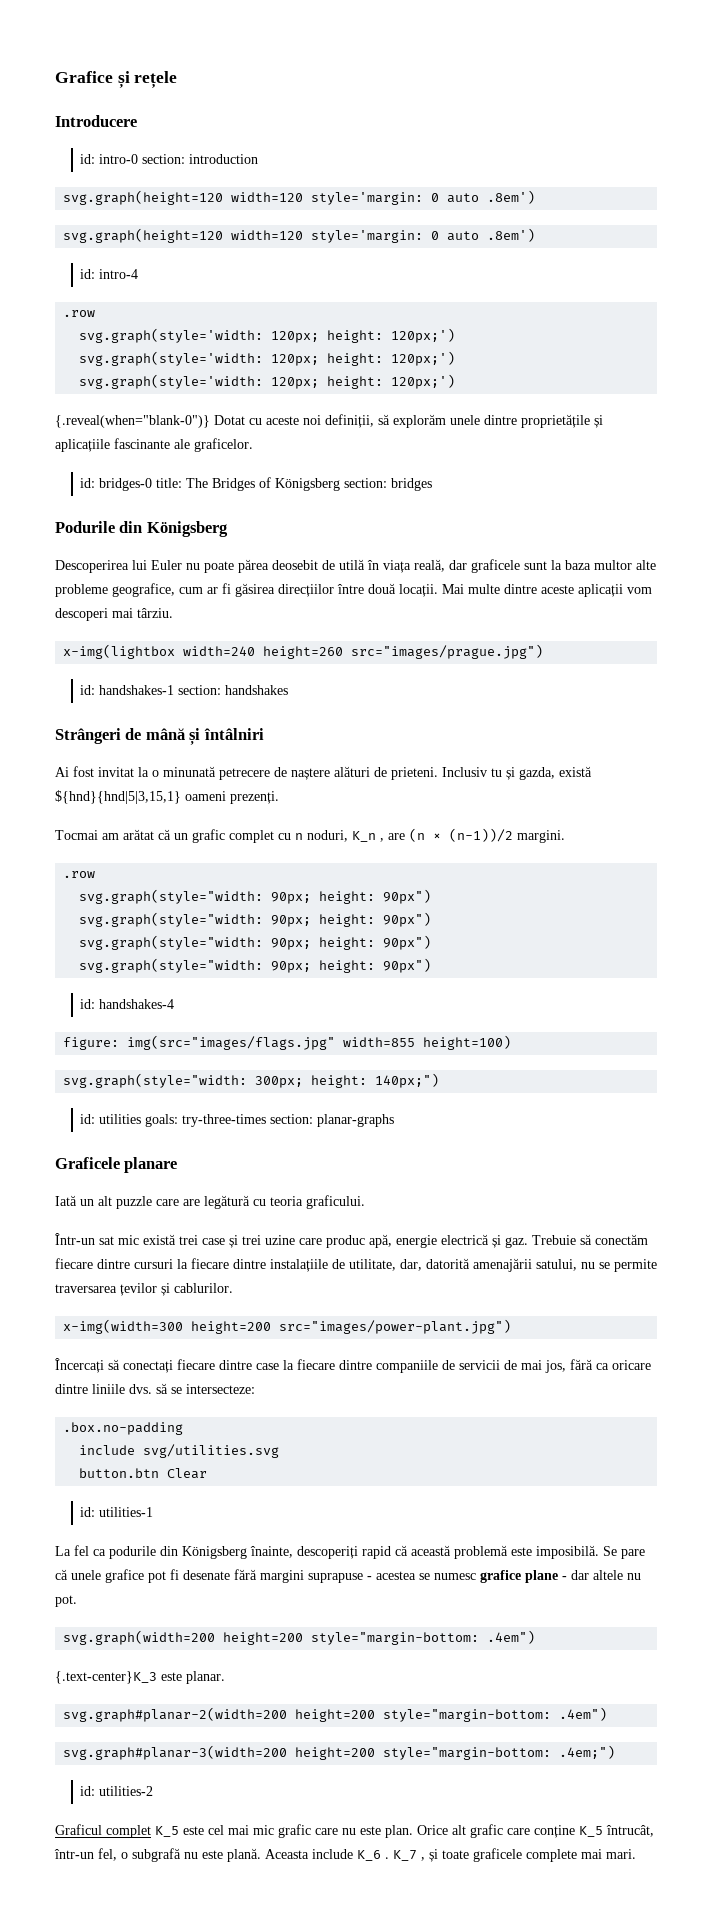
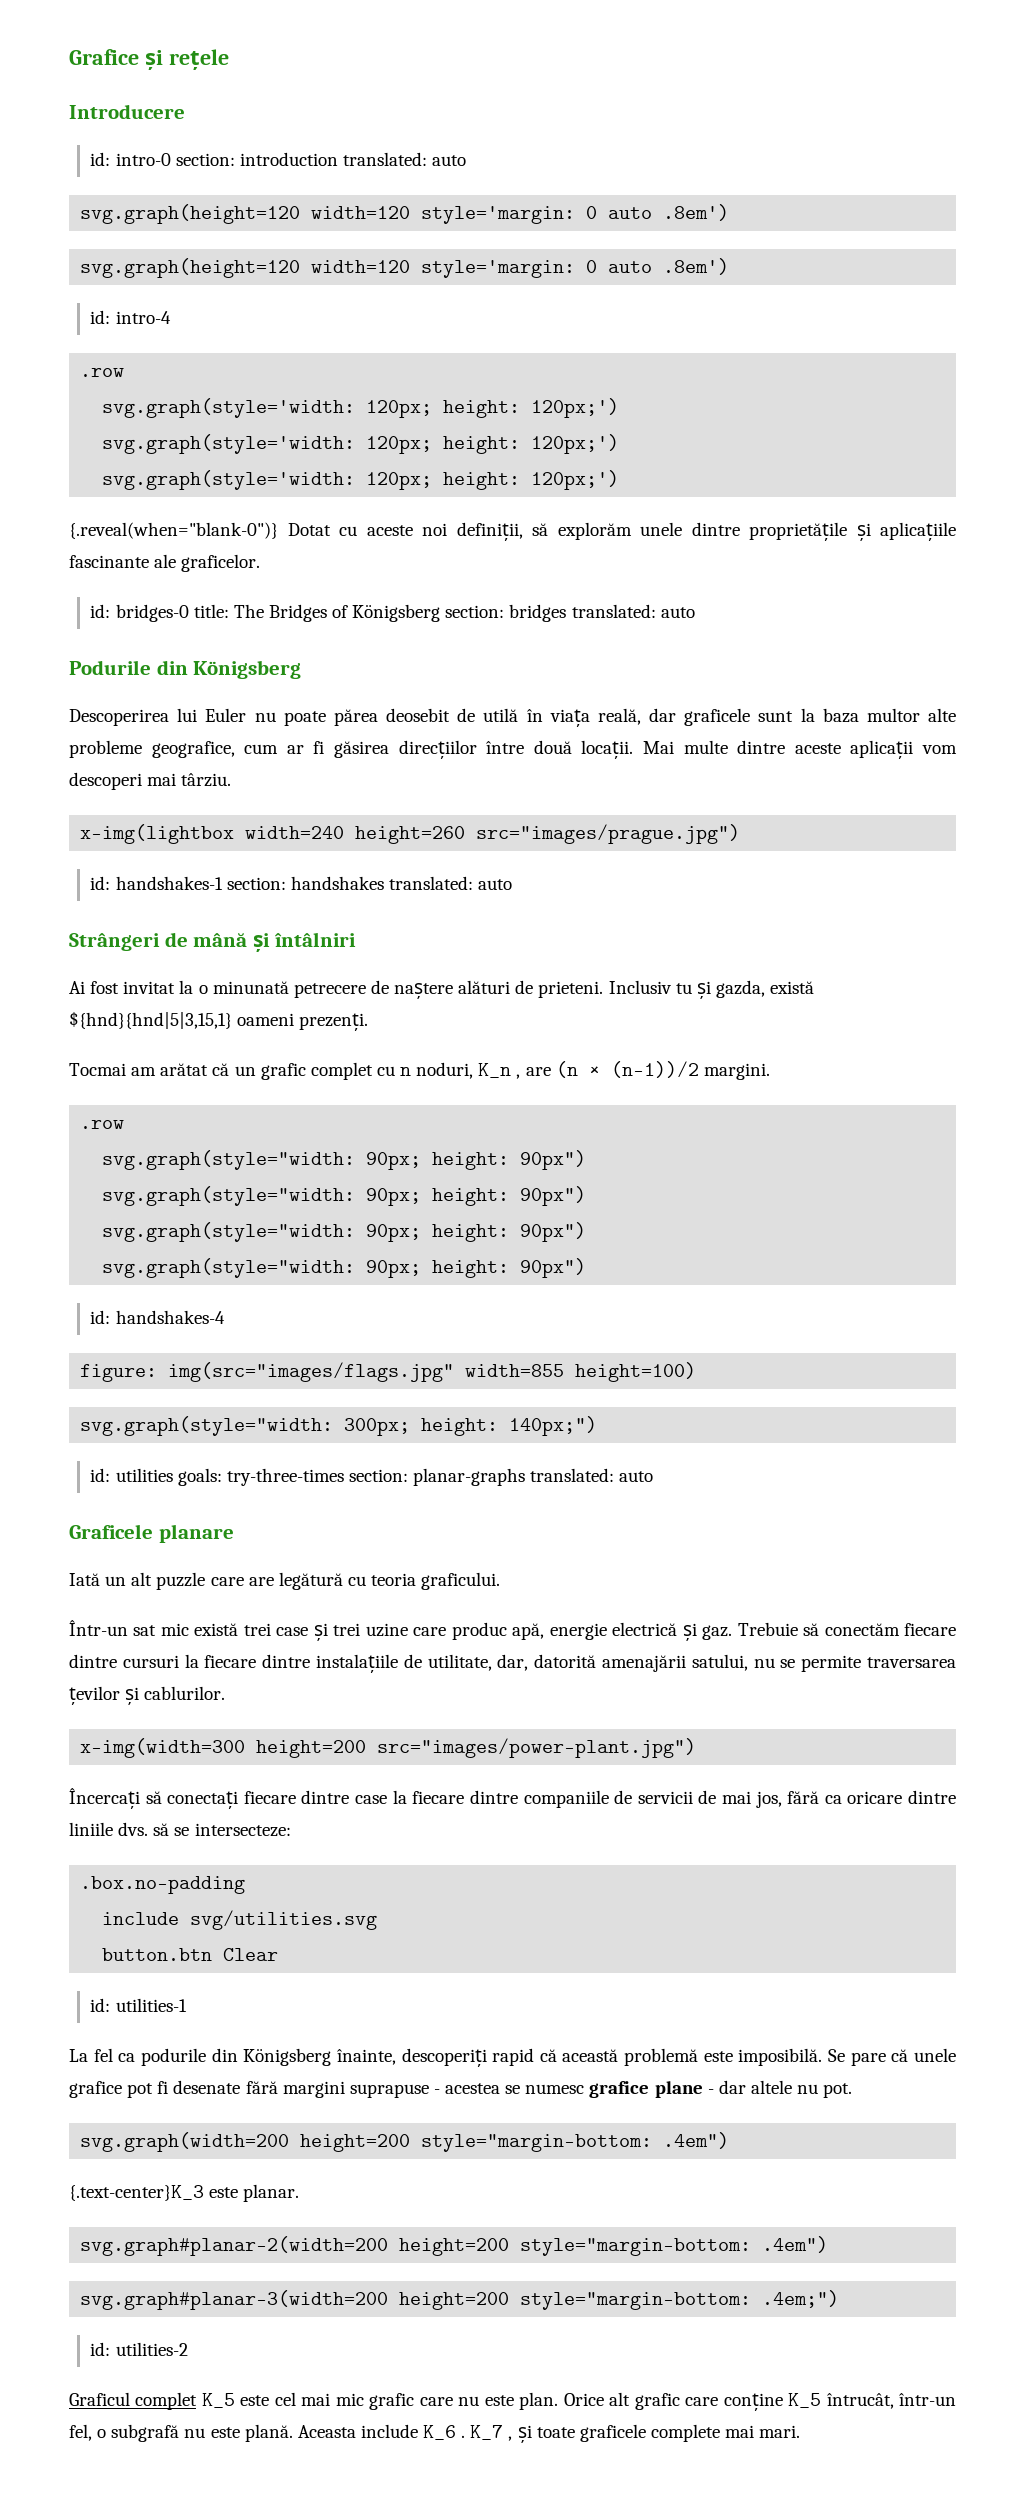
(259, 159) none -> [342,152,467,166] translated: auto
(433, 484) none -> [571,604,695,618] translated: auto
(289, 690) none -> [388,876,513,890] translated: auto
(395, 1120) none -> [530,1468,654,1482] translated: auto

